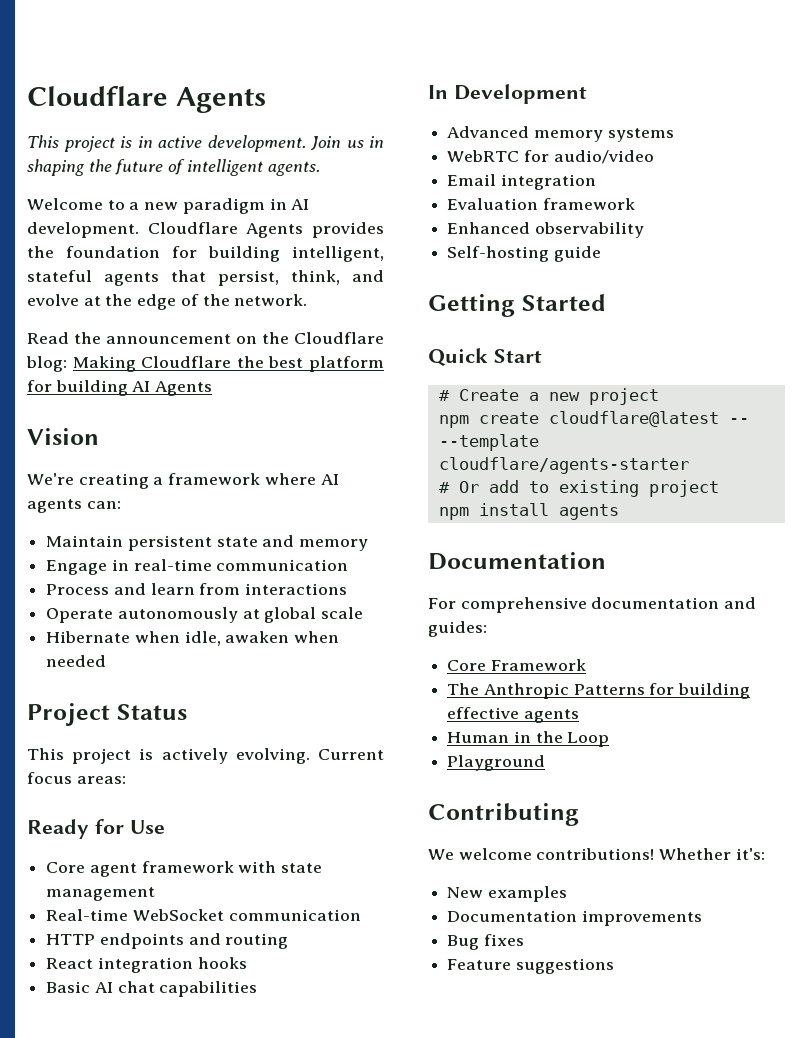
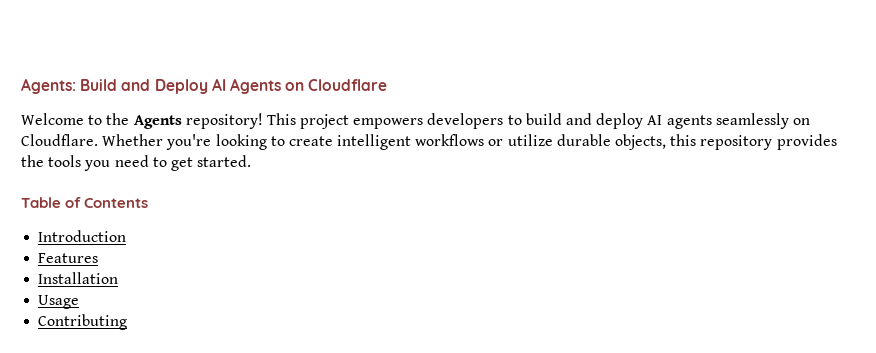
[27,86,266,113] [27,135,384,152] [27,159,320,176] [27,198,310,214] [27,222,384,238] [27,246,384,262] [27,270,384,286] [27,294,308,310] [27,332,384,344] [26,356,384,372] [27,380,213,396] [27,428,99,445] [27,473,339,489] [27,499,121,513] [46,535,369,551] [46,559,349,575] [46,583,348,595] [46,607,364,623] [46,631,340,646] [46,655,107,667] [27,703,187,726] [27,748,384,764] [27,772,126,784] [27,819,165,839] [46,861,323,877] [46,887,156,901] [46,909,361,921] [46,933,289,949] [46,957,247,973] [46,981,258,997] [428,84,587,104] [447,126,674,142] [447,150,654,164] [447,174,596,190] [447,198,635,210] [447,222,644,238] [447,246,601,262] [428,294,606,317] [428,348,542,366] [438,388,659,405] [438,411,749,428] [438,434,539,451] [438,457,689,474] [438,480,719,497] [438,503,619,520] [428,552,606,570] [428,597,757,613] [428,621,487,637] [447,659,586,671] [447,683,751,699] [447,707,579,723] [447,731,610,747] [447,755,546,771] [428,803,579,826] [428,848,765,860] [447,886,567,902] [447,910,702,926] [447,934,524,950] [447,958,614,974] Cloudflare Agents // This project is in active development. Join us in shaping the future of intelligent agents. // Welcome to a new paradigm in AI development. Cloudflare Agents provides the foundation for building intelligent, stateful agents that persist, think, and evolve at the edge of the network. // Read the announcement on the Cloudflare blog: Making Cloudflare the best platform for building AI Agents // Vision // We're creating a framework where AI agents can: // Maintain persistent state and memory // Engage in real-time communication // Process and learn from interactions // Operate autonomously at global scale // Hibernate when idle, awaken when needed // Project Status // This project is actively evolving. Current focus areas: // Ready for Use // Core agent framework with state management // Real-time WebSocket communication // HTTP endpoints and routing // React integration hooks // Basic AI chat capabilities // In Development // Advanced memory systems // WebRTC for audio/video // Email integration // Evaluation framework // Enhanced observability // Self-hosting guide // Getting Started // Quick Start // # Create a new project // npm create cloudflare@latest -- --template cloudflare/agents-starter // # Or add to existing project // npm install agents // Documentation // For comprehensive documentation and guides: // Core Framework // The Anthropic Patterns for building effective agents // Human in the Loop // Playground // Contributing // We welcome contributions! Whether it's: // New examples // Documentation improvements // Bug fixes // Feature suggestions -> [21,78,388,94] [21,113,810,129] [21,134,837,150] [21,155,252,171] [21,197,149,208] [38,230,127,242] [38,253,99,263] [38,272,119,284] [38,295,80,309] [38,314,128,330] Agents: Build and Deploy AI Agents on Cloudflare // Welcome to the Agents repository! This project empowers developers to build and deploy AI agents seamlessly on Cloudflare. Whether you're looking to create intelligent workflows or utilize durable objects, this repository provides the tools you need to get started. // Table of Contents // Introduction // Features // Installation // Usage // Contributing

